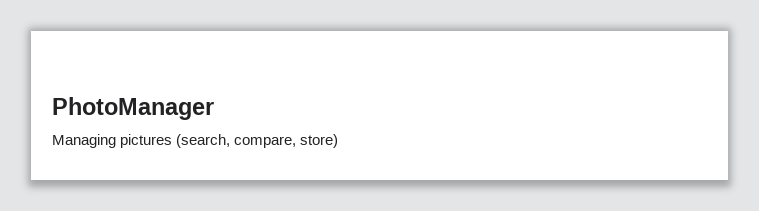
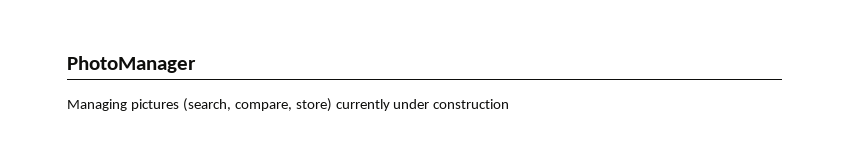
(339, 141) none -> [335,99,510,111] currently under construction

